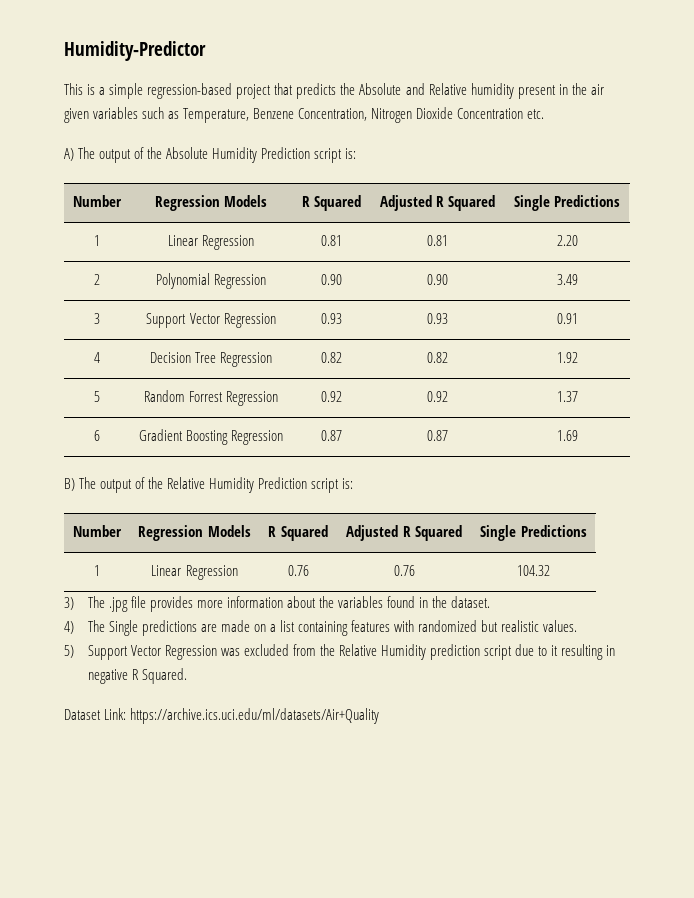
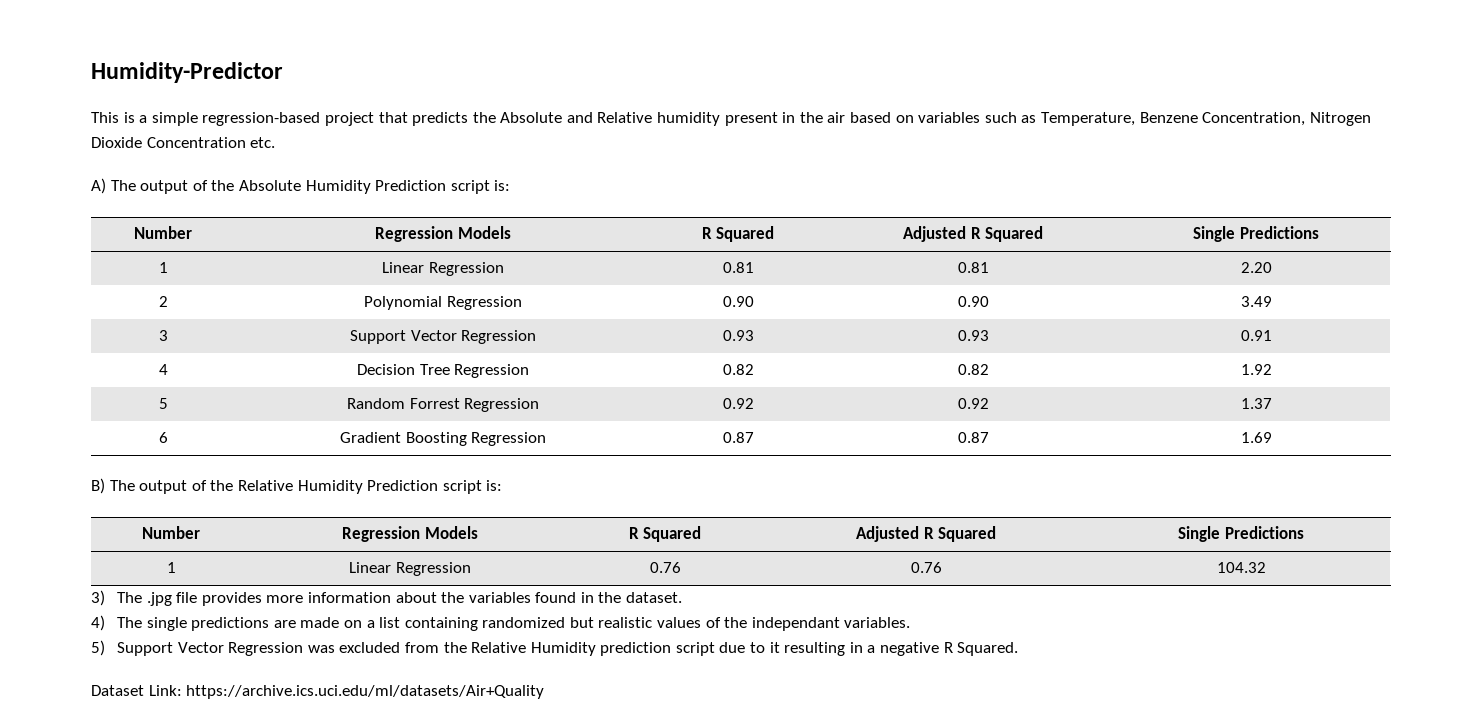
[64,108,89,123] given -> [850,112,914,123] based on
[108,620,138,636] Single -> [146,617,187,631] single
[351,620,415,632] features with -> (478, 624) none
[543,620,578,632] values. -> [657,617,911,631] values of the independant variables.
(616, 650) none -> [867,645,876,653] a

